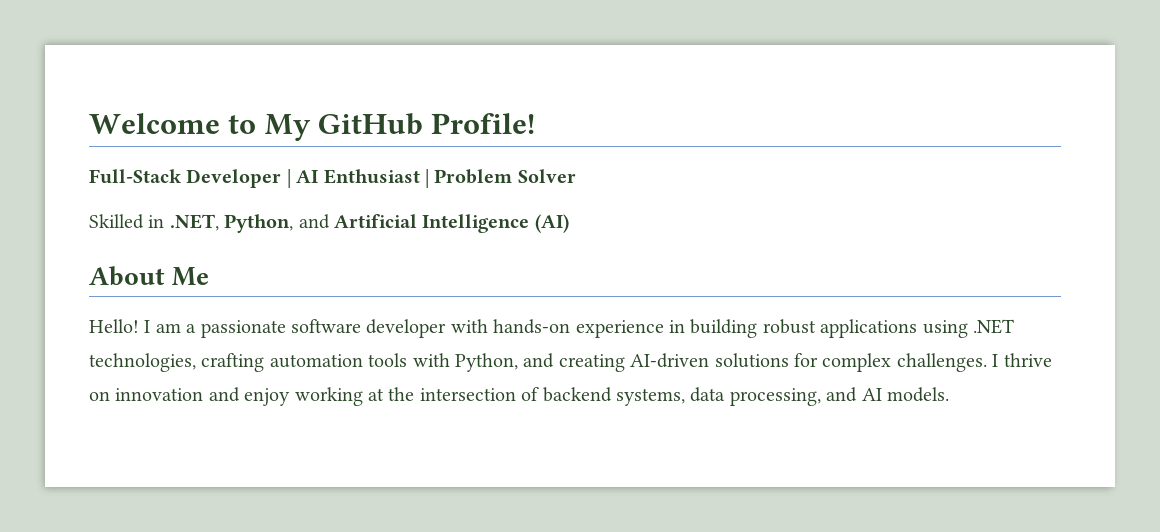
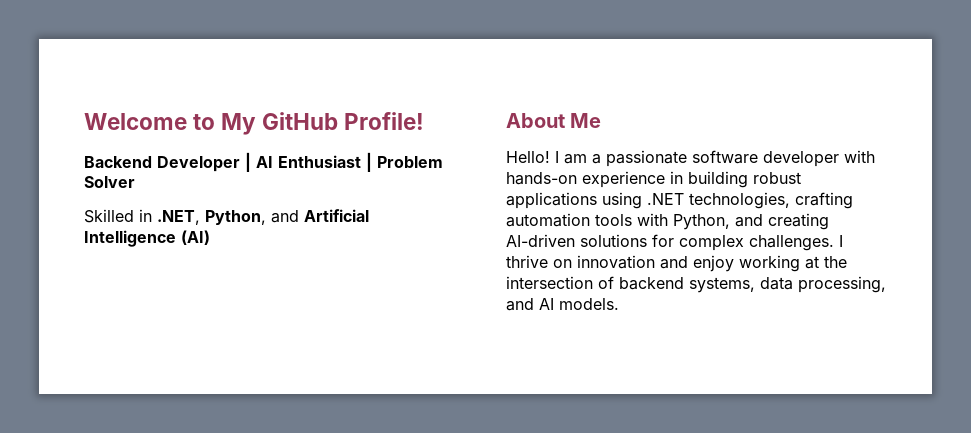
[89,169,182,184] Full-Stack -> [84,156,152,168] Backend

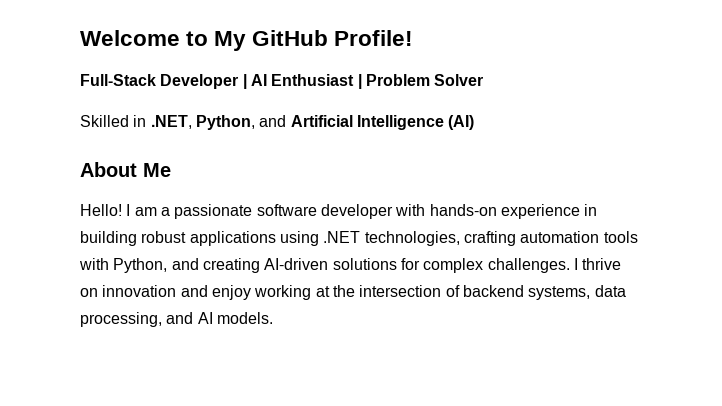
[84,156,152,168] Backend -> [80,74,156,86] Full-Stack

